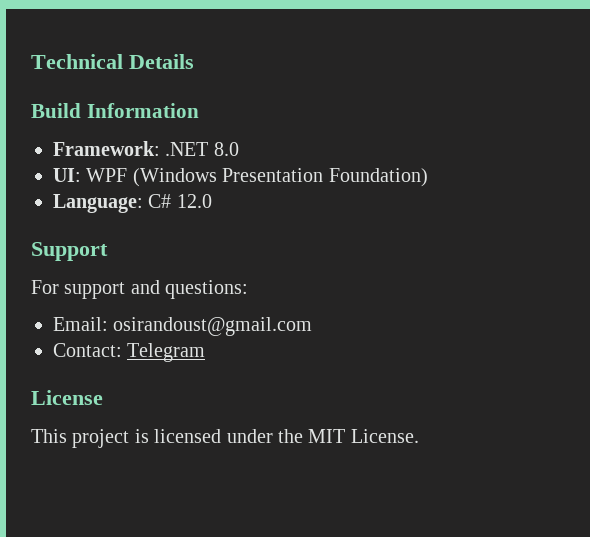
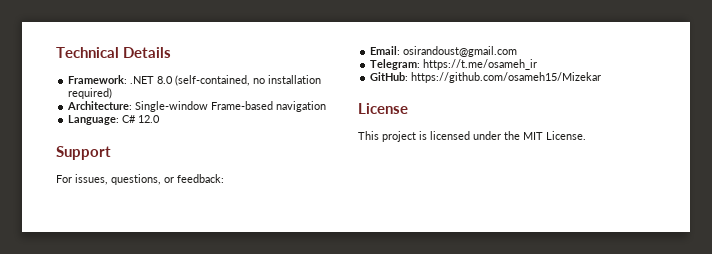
[31,103,199,118] // Build Information -> (172, 52) none
[53,168,428,187] // UI: WPF (Windows Presentation Foundation) -> [175,75,322,86] [68,88,113,99] [67,101,327,112] (self-contained, no installation required) // Architecture: Single-window Frame-based navigation
[64,280,249,299] [53,317,313,336] [53,343,206,362] support and questions: // Email: osirandoust@gmail.com // Contact: Telegram -> [75,174,224,185] [370,46,518,57] [370,59,538,70] [370,72,602,83] issues, questions, or feedback: // Email: osirandoust@gmail.com // Telegram: https://t.me/osameh_ir // GitHub: https://github.com/osameh15/Mizekar

